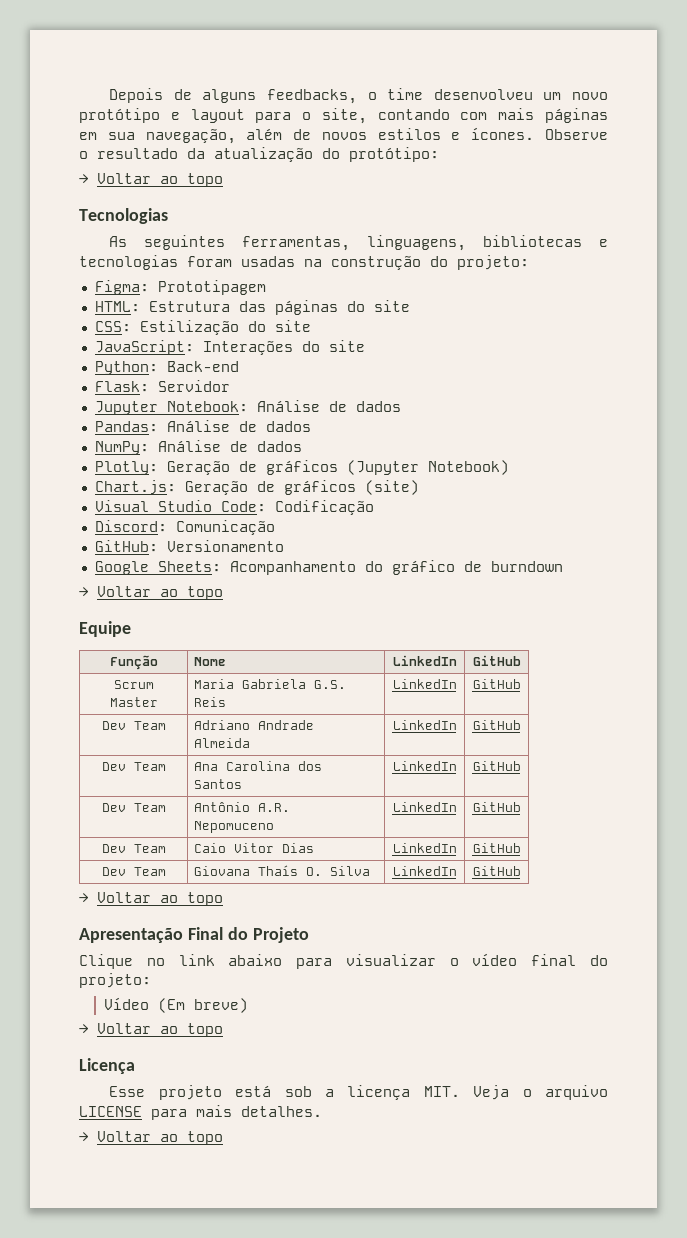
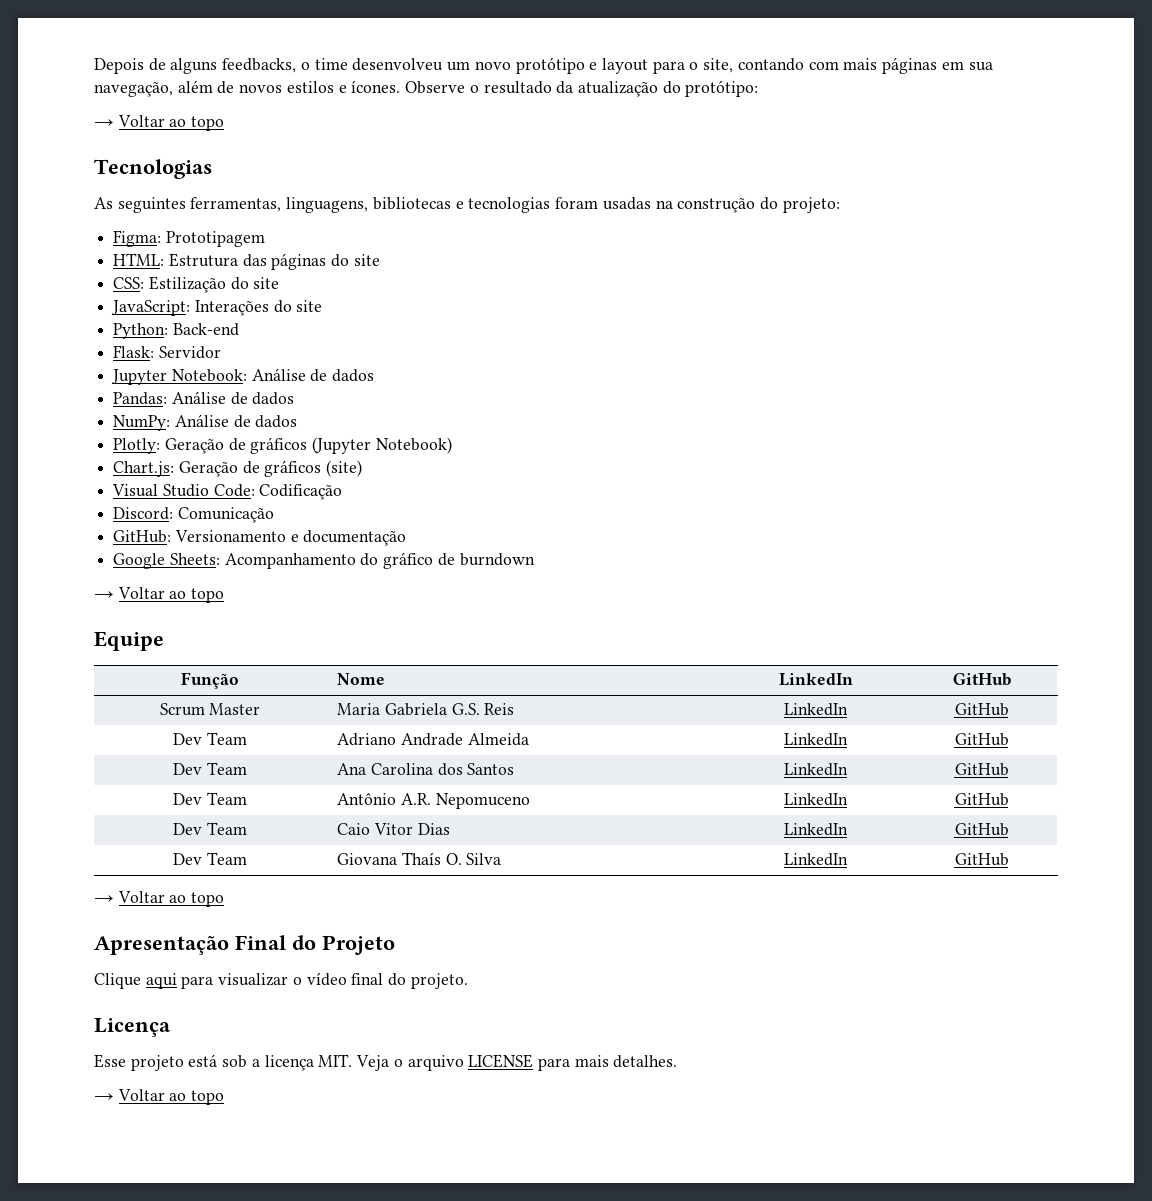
(284, 546) none -> [290,530,407,546] e documentação
[146,954,283,966] no link abaixo -> [145,973,177,989] aqui
[79,973,151,988] [104,997,249,1013] [79,1023,223,1037] projeto: // Vídeo (Em breve) // → Voltar ao topo -> [410,973,468,989] projeto.

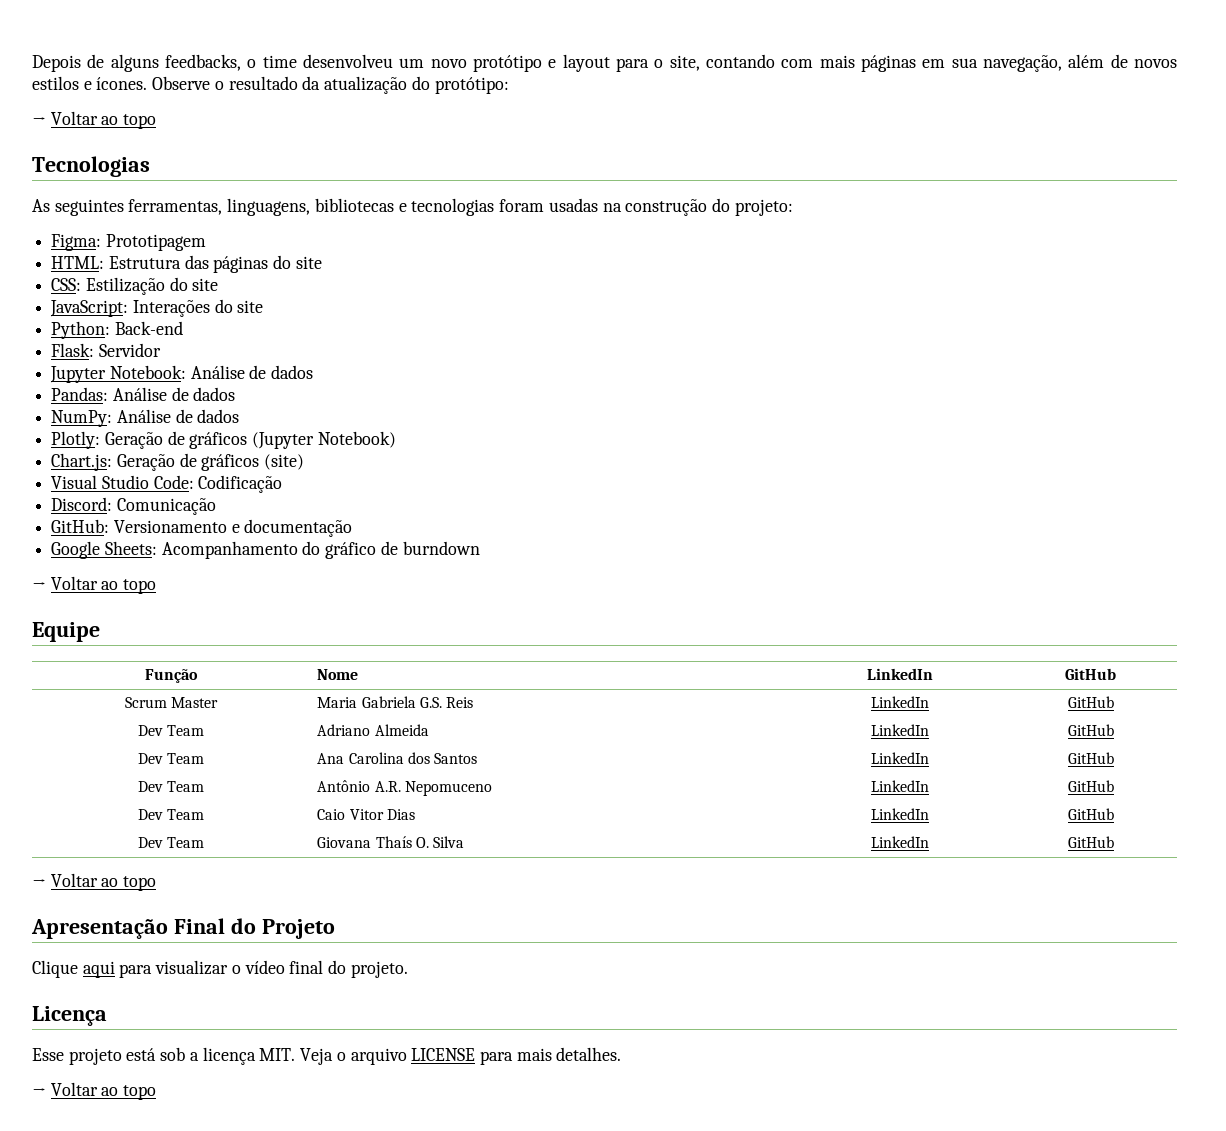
[400,733,463,746] Andrade -> (371, 730) none

